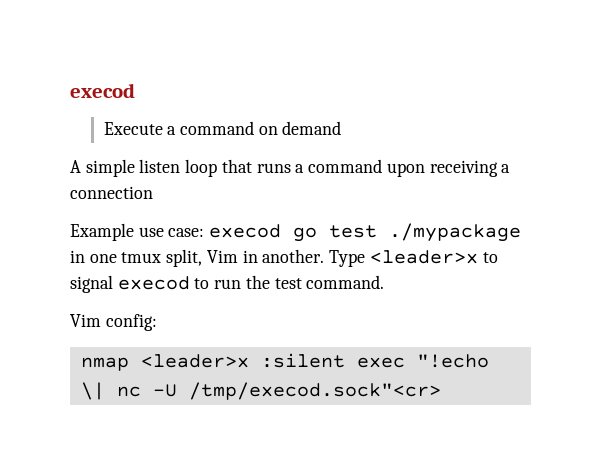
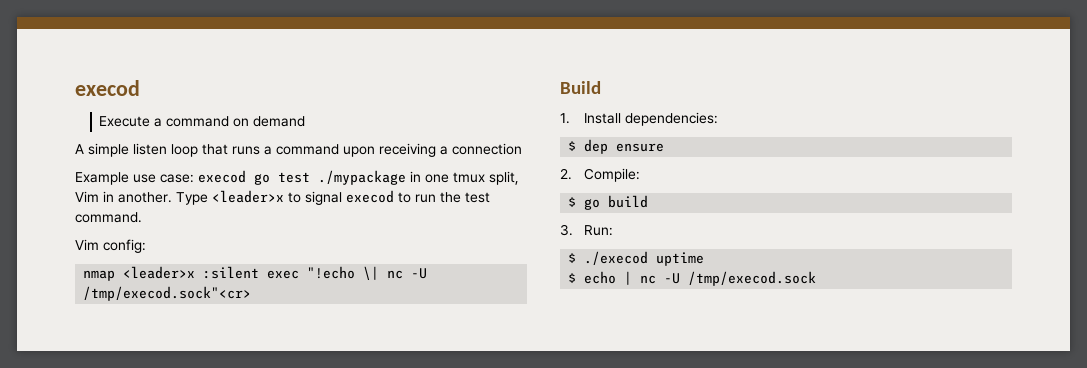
(441, 391) none -> [560,81,601,94] [560,112,719,126] [568,139,665,154] [560,168,641,182] [568,195,649,210] [560,224,614,236] [568,251,705,266] [568,271,817,286] // Build // 1. Install dependencies: // $ dep ensure // 2. Compile: // $ go build // 3. Run: // $ ./execod uptime // $ echo | nc -U /tmp/execod.sock

